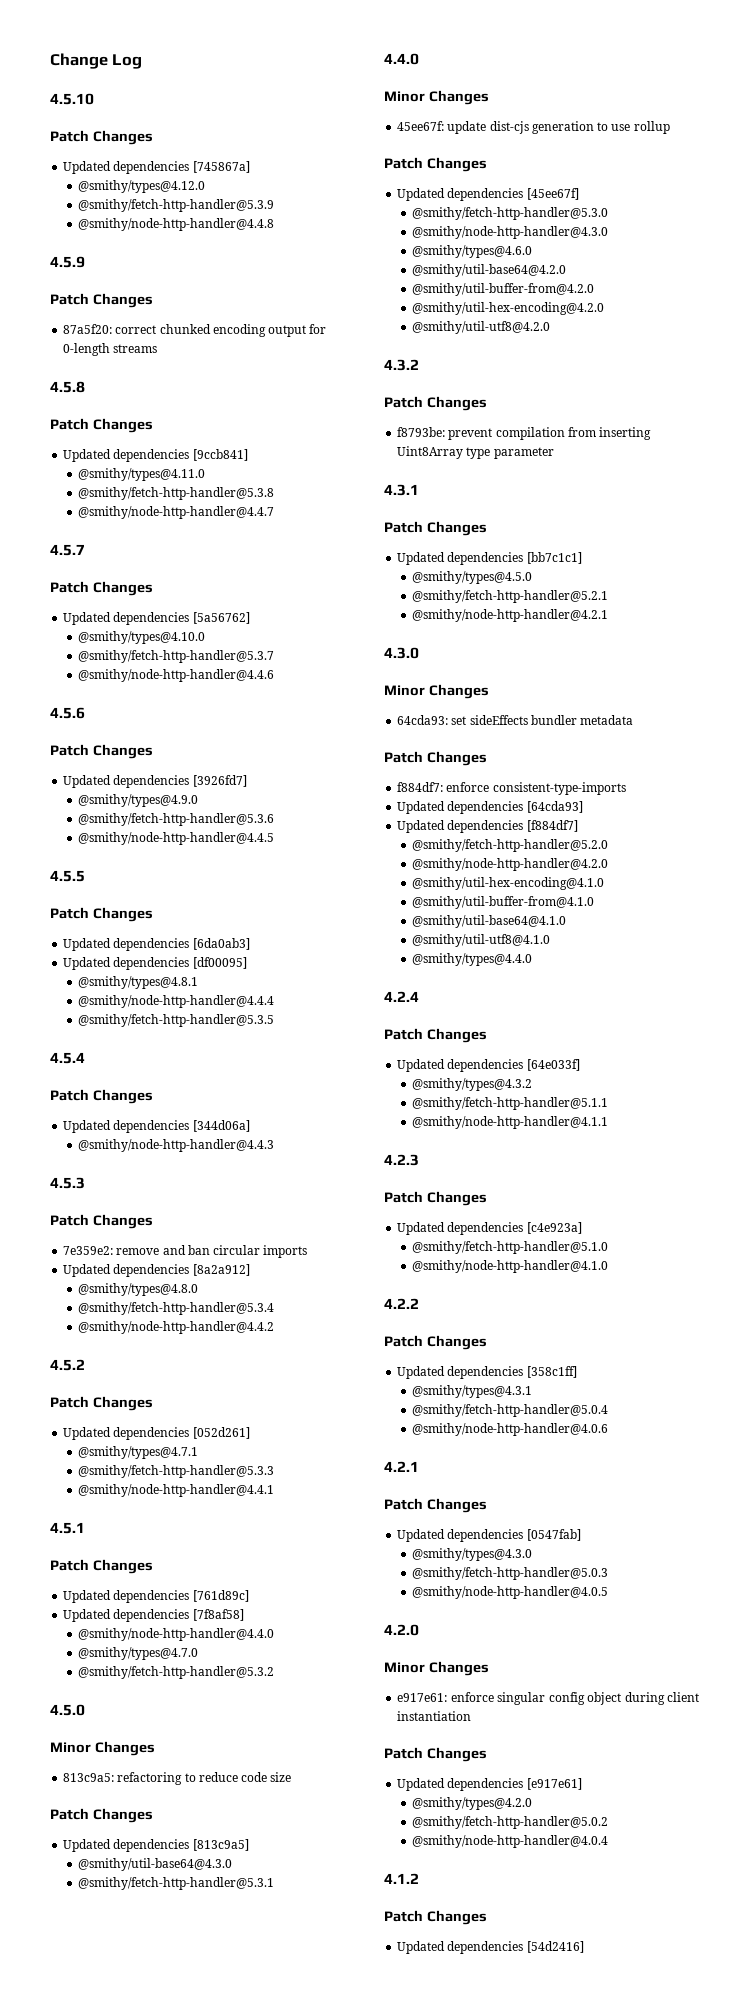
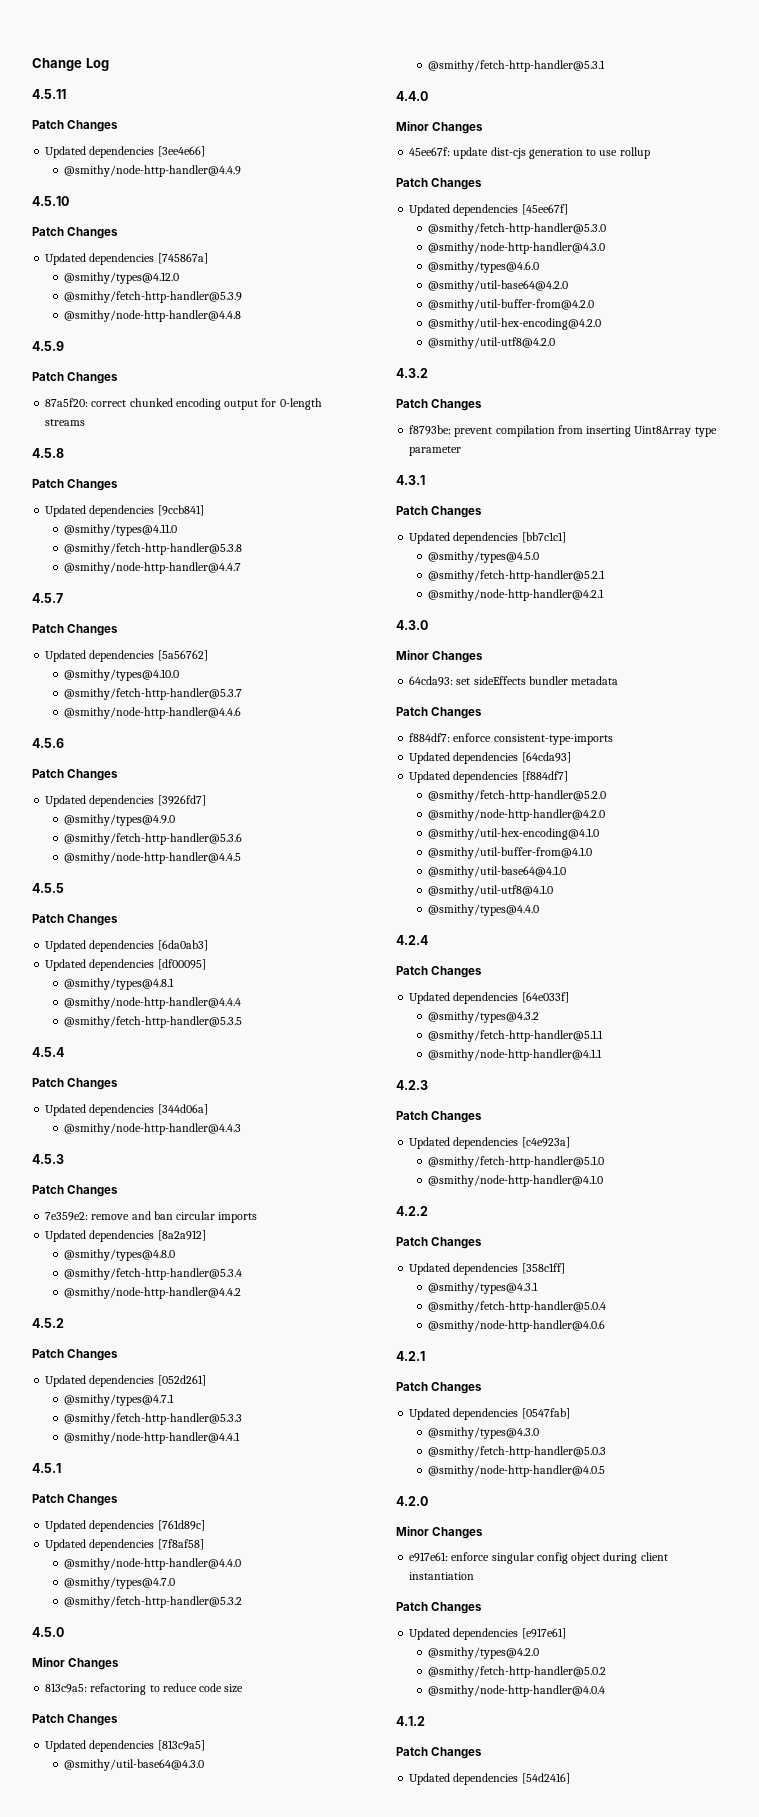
(143, 61) none -> [32,89,66,99] [32,120,119,132] [45,146,205,158] [64,165,242,177] // 4.5.11 // Patch Changes // Updated dependencies [3ee4e66] // @smithy/node-http-handler@4.4.9

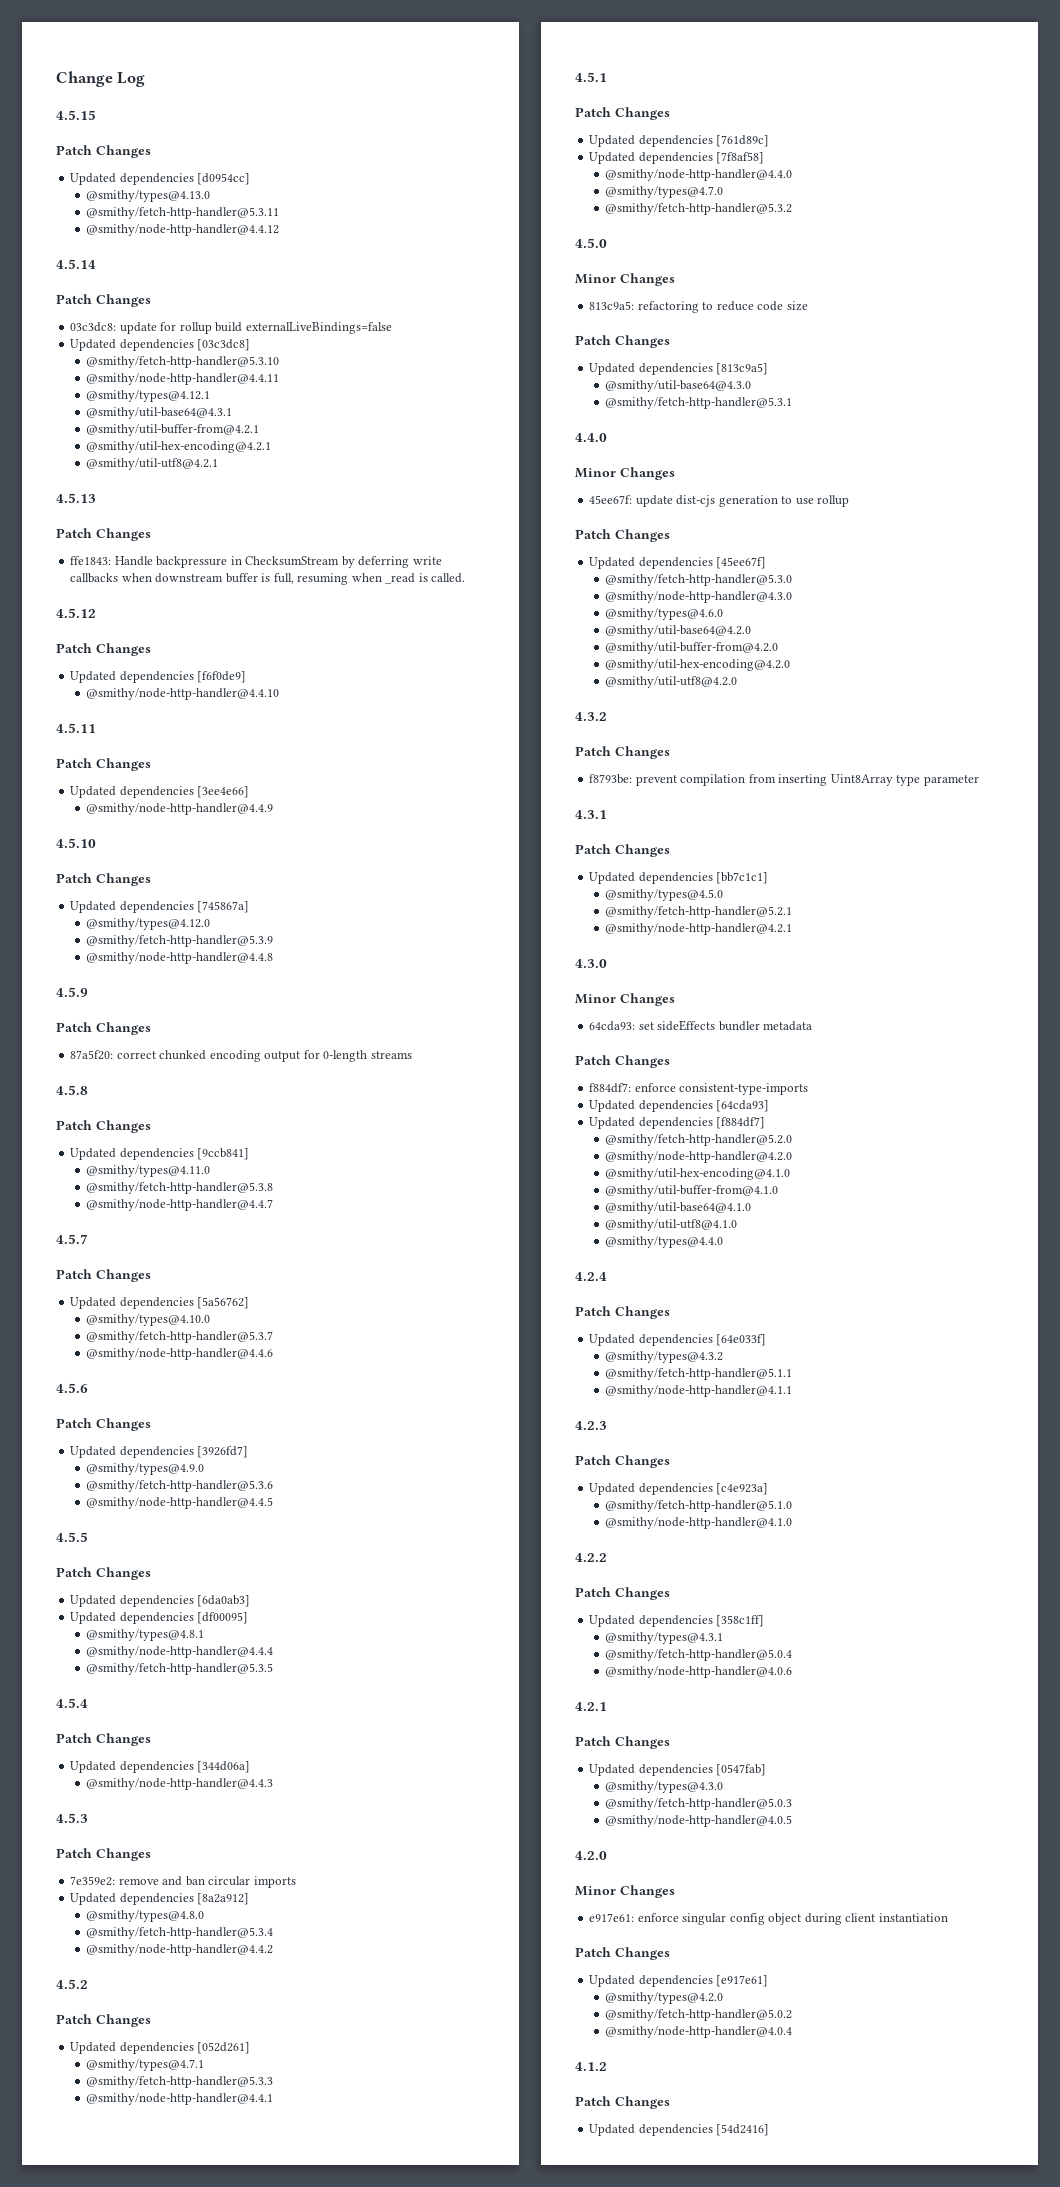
(109, 64) none -> [56,110,96,120] [56,145,151,158] [70,173,251,185] [86,190,211,202] [86,207,280,219] [86,224,280,236] [56,259,96,269] [56,294,151,307] [70,322,392,334] [70,339,251,351] [86,356,280,368] [86,373,280,385] [86,390,211,402] [86,407,233,419] [86,424,260,436] [86,441,272,453] [86,458,219,470] [56,493,96,503] [56,528,151,541] [70,556,442,568] [70,573,466,585] [56,608,96,618] [56,643,151,656] [70,671,247,683] [86,688,280,700] // 4.5.15 // Patch Changes // Updated dependencies [d0954cc] // @smithy/types@4.13.0 // @smithy/fetch-http-handler@5.3.11 // @smithy/node-http-handler@4.4.12 // 4.5.14 // Patch Changes // 03c3dc8: update for rollup build externalLiveBindings=false // Updated dependencies [03c3dc8] // @smithy/fetch-http-handler@5.3.10 // @smithy/node-http-handler@4.4.11 // @smithy/types@4.12.1 // @smithy/util-base64@4.3.1 // @smithy/util-buffer-from@4.2.1 // @smithy/util-hex-encoding@4.2.1 // @smithy/util-utf8@4.2.1 // 4.5.13 // Patch Changes // ffe1843: Handle backpressure in ChecksumStream by deferring write callbacks when downstream buffer is full, resuming when _read is called. // 4.5.12 // Patch Changes // Updated dependencies [f6f0de9] // @smithy/node-http-handler@4.4.10

